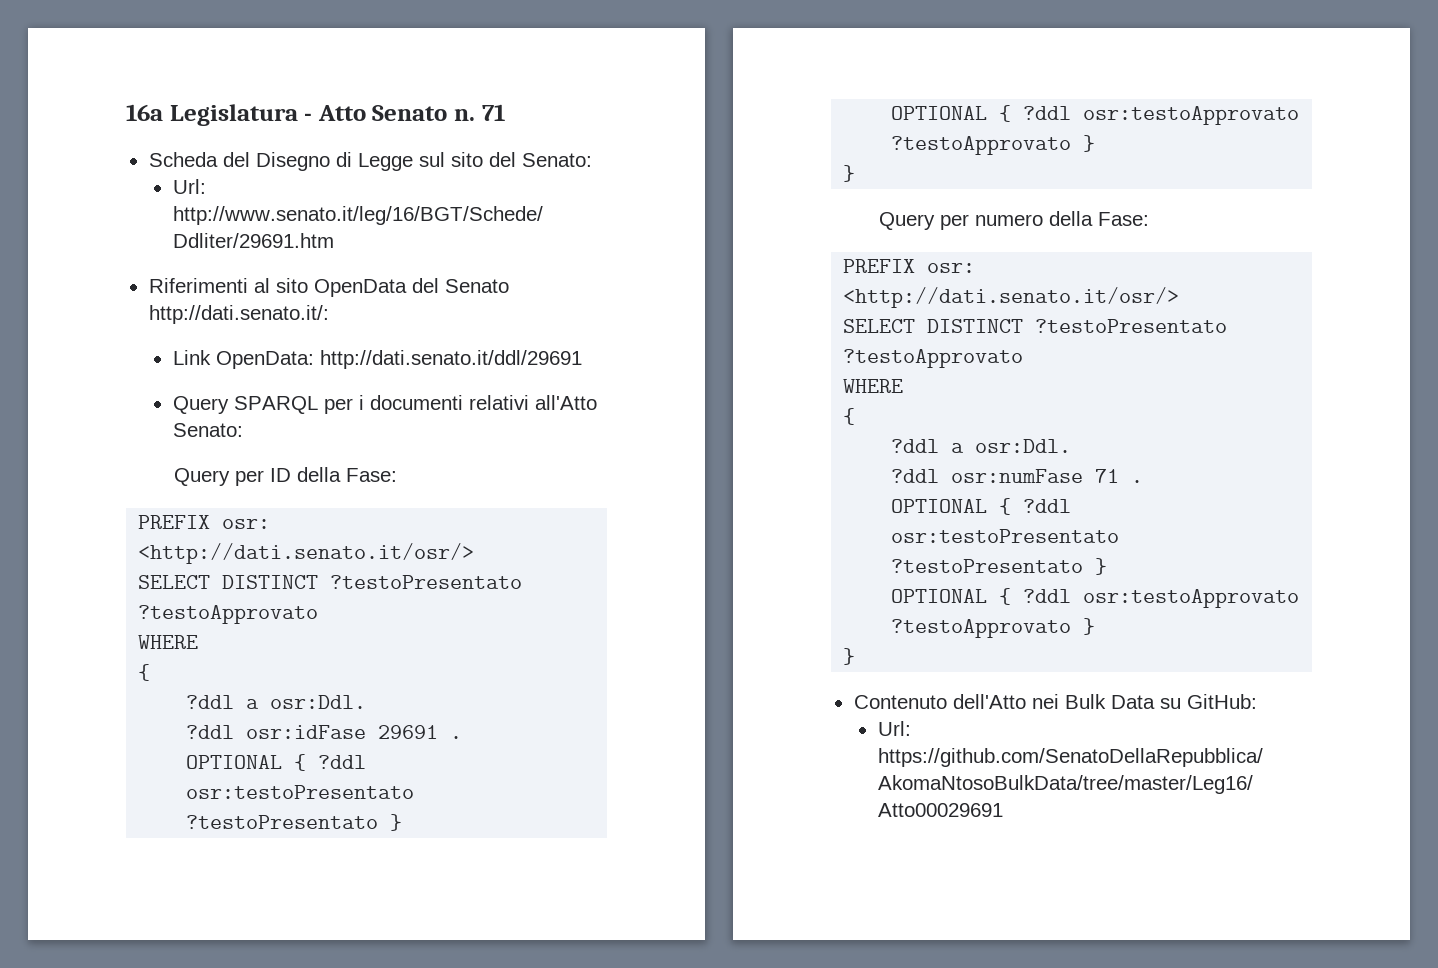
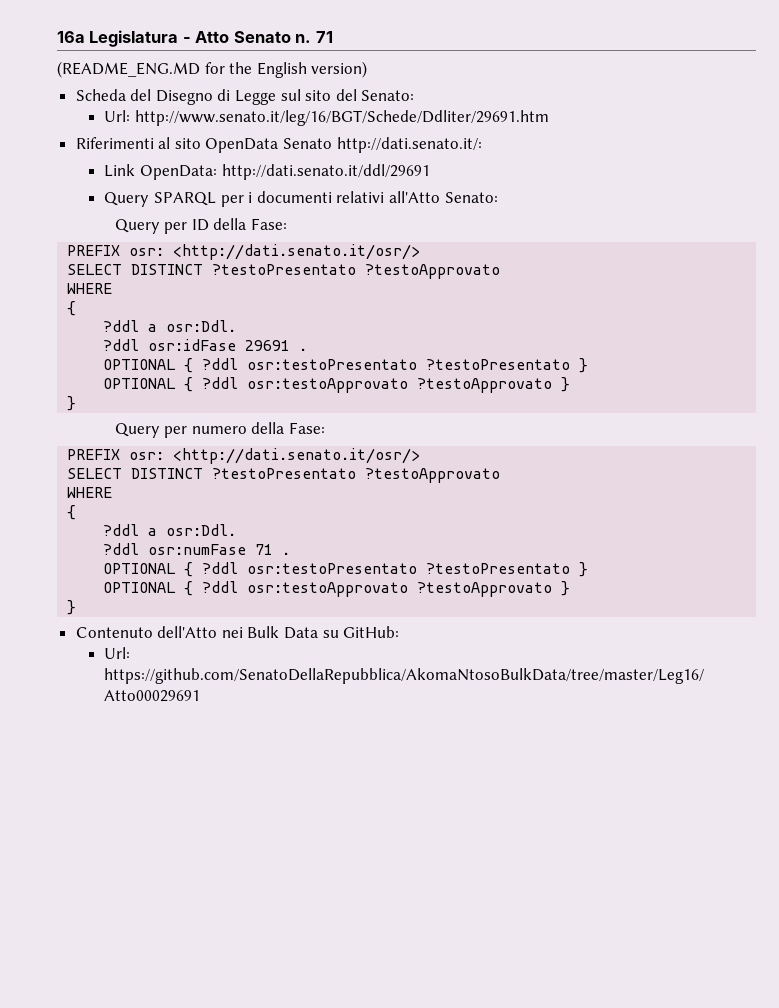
(505, 112) none -> [57,61,368,78] // (README_ENG.MD for the English version)
[411,278,439,293] del -> (279, 145) none

